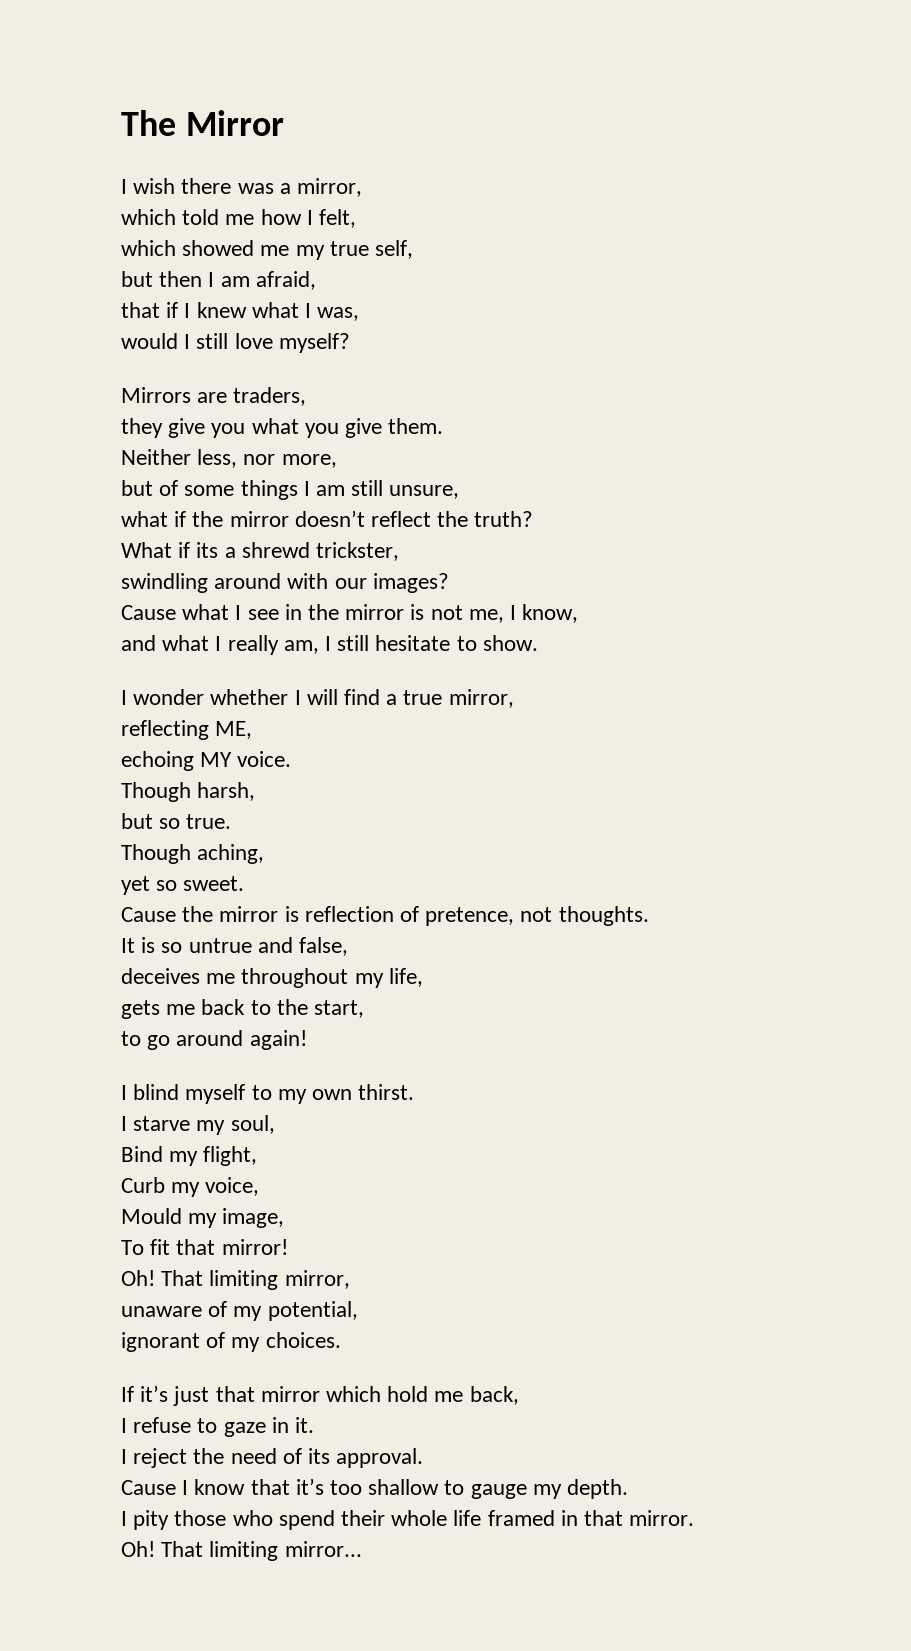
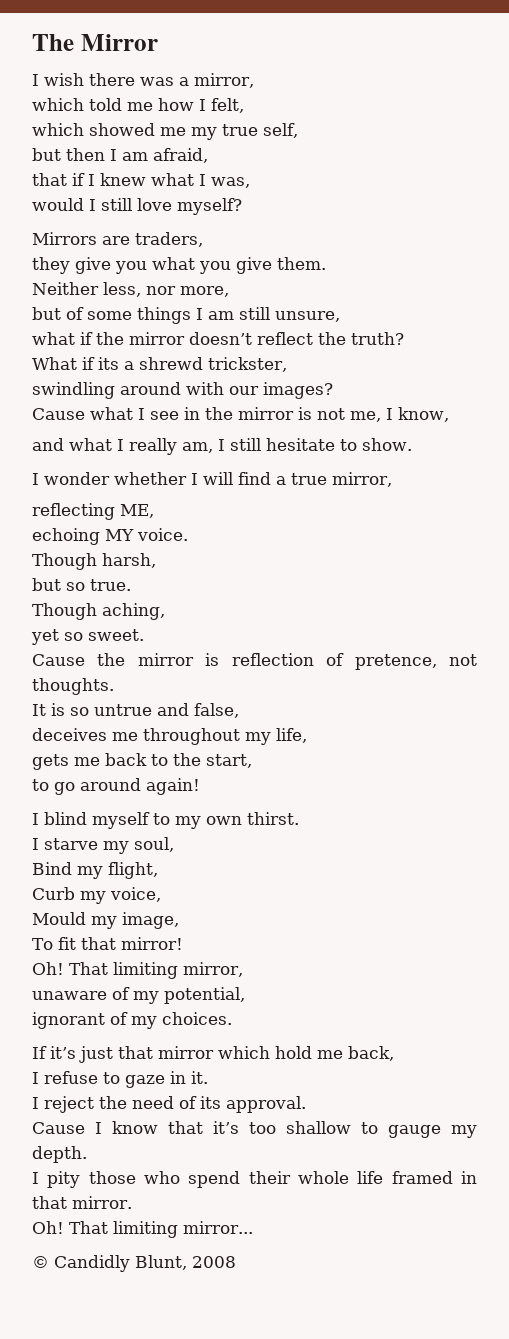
(362, 1549) none -> [32,1255,236,1272] // © Candidly Blunt, 2008

